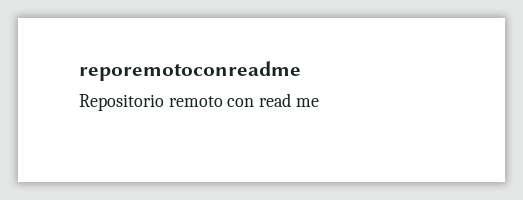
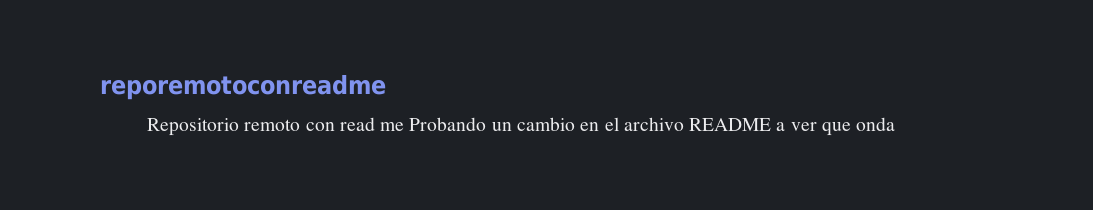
(319, 102) none -> [409,117,896,136] Probando un cambio en el archivo README a ver que onda

